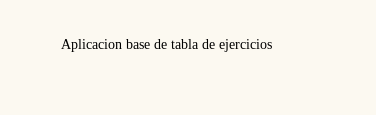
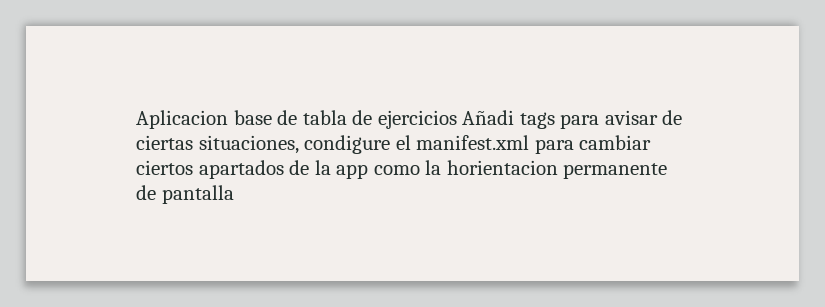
(272, 45) none -> [462,110,683,129] [136,135,652,154] [136,160,668,179] [136,185,234,204] Añadi tags para avisar de ciertas situaciones, condigure el manifest.xml para cambiar ciertos apartados de la app como la horientacion permanente de pantalla

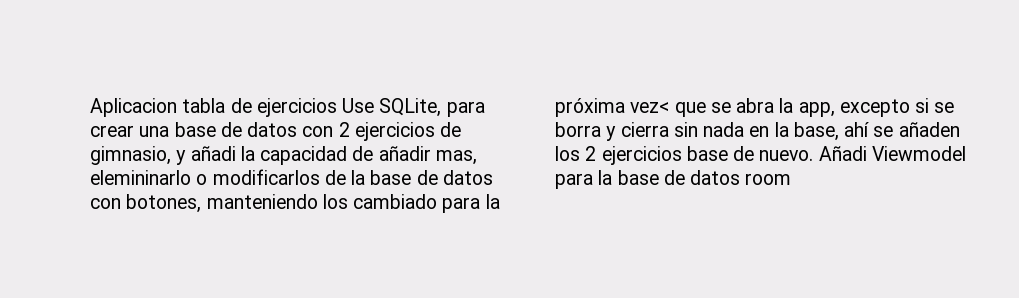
[233,110,298,125] base de -> (177, 107) none
[462,110,683,129] [136,135,652,154] [136,160,668,179] [136,185,234,204] Añadi tags para avisar de ciertas situaciones, condigure el manifest.xml para cambiar ciertos apartados de la app como la horientacion permanente de pantalla -> [342,98,485,117] [90,122,462,141] [90,146,477,165] [90,169,493,185] [90,194,500,213] [555,98,955,117] [555,122,960,141] [555,146,966,165] [555,170,792,189] Use SQLite, para crear una base de datos con 2 ejercicios de gimnasio, y añadi la capacidad de añadir mas, elemininarlo o modificarlos de la base de datos con botones, manteniendo los cambiado para la próxima vez< que se abra la app, excepto si se borra y cierra sin nada en la base, ahí se añaden los 2 ejercicios base de nuevo. Añadi Viewmodel para la base de datos room

